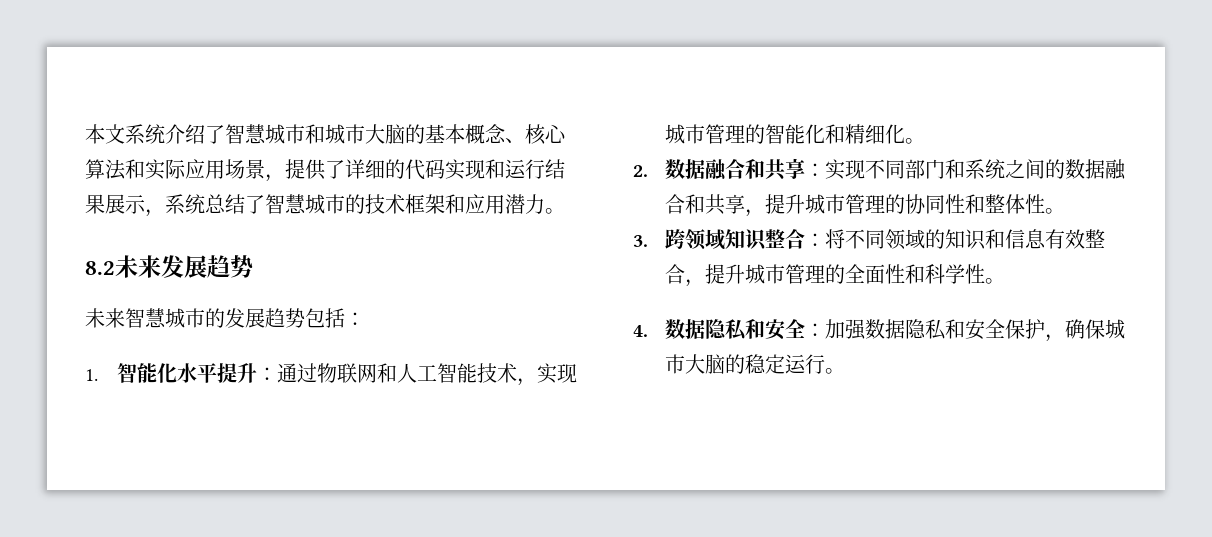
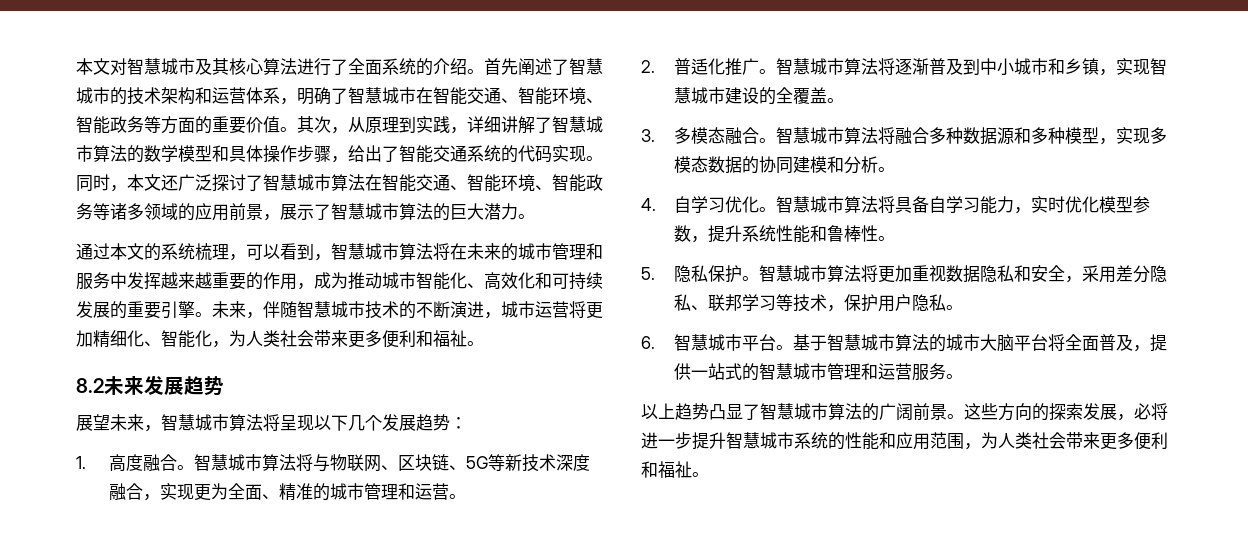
[85,124,567,145] [85,159,565,182] [85,194,565,217] [85,255,253,278] [85,308,345,328] 本文系统介绍了智慧城市和城市大脑的基本概念、核心算法和实际应用场景，提供了详细的代码实现和运行结果展示，系统总结了智慧城市的技术框架和应用潜力。 // 8.2未来发展趋势 // 未来智慧城市的发展趋势包括 -> [76,58,603,76] [76,87,603,105] [76,116,603,134] [76,145,603,163] [76,174,603,192] [76,203,535,221] [76,243,603,261] [76,272,603,290] [76,301,603,319] [76,330,484,348] [76,375,224,396] [76,414,450,432] 本文对智慧城市及其核心算法进行了全面系统的介绍。首先阐述了智慧城市的技术架构和运营体系，明确了智慧城市在智能交通、智能环境、智能政务等方面的重要价值。其次，从原理到实践，详细讲解了智慧城市算法的数学模型和具体操作步骤，给出了智能交通系统的代码实现。同时，本文还广泛探讨了智慧城市算法在智能交通、智能环境、智能政务等诸多领域的应用前景，展示了智慧城市算法的巨大潜力。 // 通过本文的系统梳理，可以看到，智慧城市算法将在未来的城市管理和服务中发挥越来越重要的作用，成为推动城市智能化、高效化和可持续发展的重要引擎。未来，伴随智慧城市技术的不断演进，城市运营将更加精细化、智能化，为人类社会带来更多便利和福祉。 // 8.2未来发展趋势 // 展望未来，智慧城市算法将呈现以下几个发展趋势
[116,363,577,386] [664,124,925,144] [633,158,1126,181] [664,194,1065,217] [633,229,1105,251] [664,264,1005,287] [633,319,1125,342] [664,354,825,374] 智能化水平提升：通过物联网和人工智能技术，实现城市管理的智能化和精细化。 // 2.数据融合和共享：实现不同部门和系统之间的数据融合和共享，提升城市管理的协同性和整体性。 // 3.跨领域知识整合：将不同领域的知识和信息有效整合，提升城市管理的全面性和科学性。 // 4.数据隐私和安全：加强数据隐私和安全保护，确保城市大脑的稳定运行 -> [109,454,591,472] [109,483,467,501] [641,58,1168,76] [674,87,845,105] [641,127,1168,145] [674,156,896,174] [641,196,1151,214] [674,225,896,243] [641,265,1168,283] [674,294,964,312] [641,334,1168,352] [674,363,964,381] [641,403,1168,421] [641,432,1168,450] [641,461,692,478] 高度融合。智慧城市算法将与物联网、区块链、5G等新技术深度融合，实现更为全面、精准的城市管理和运营。 // 2.普适化推广。智慧城市算法将逐渐普及到中小城市和乡镇，实现智慧城市建设的全覆盖。 // 3.多模态融合。智慧城市算法将融合多种数据源和多种模型，实现多模态数据的协同建模和分析。 // 4.自学习优化。智慧城市算法将具备自学习能力，实时优化模型参数，提升系统性能和鲁棒性。 // 5.隐私保护。智慧城市算法将更加重视数据隐私和安全，采用差分隐私、联邦学习等技术，保护用户隐私。 // 6.智慧城市平台。基于智慧城市算法的城市大脑平台将全面普及，提供一站式的智慧城市管理和运营服务。 // 以上趋势凸显了智慧城市算法的广阔前景。这些方向的探索发展，必将进一步提升智慧城市系统的性能和应用范围，为人类社会带来更多便利和福祉

